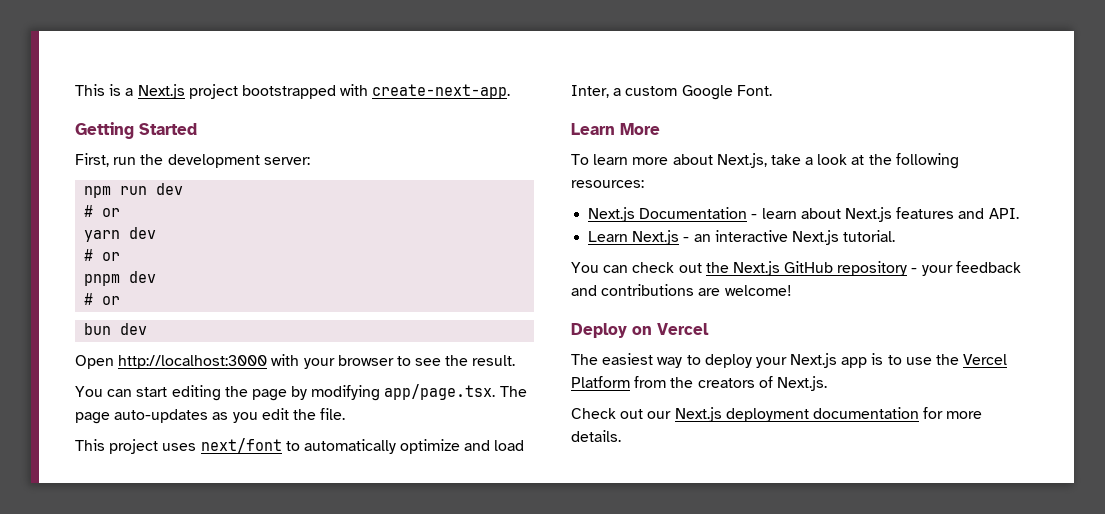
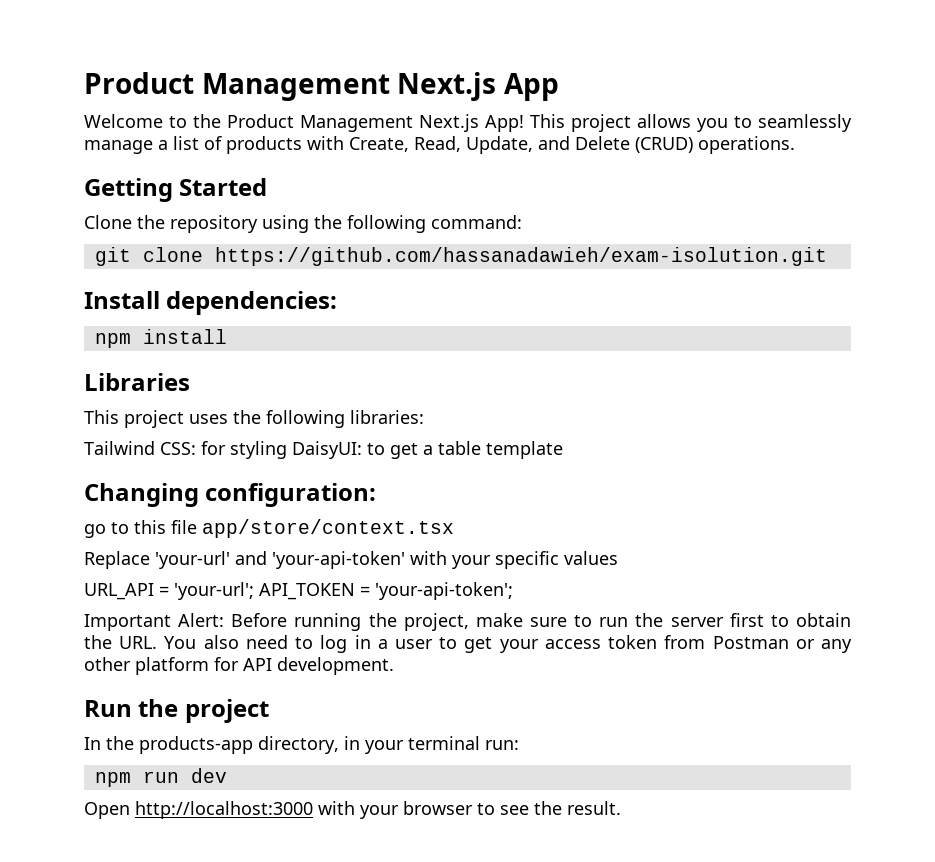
[75,84,511,99] [75,122,197,139] [75,153,310,168] [84,183,184,198] [84,205,121,217] [84,227,157,242] [84,249,121,261] [84,271,157,286] [84,293,121,305] [84,323,112,335] This is a Next.js project bootstrapped with create-next-app. // Getting Started // First, run the development server: // npm run dev // # or // yarn dev // # or // pnpm dev // # or // bun -> [84,72,559,101] [84,114,852,132] [84,136,795,154] [84,178,268,202] [84,215,522,233] [94,247,827,266] [84,291,338,315] [94,329,227,348] [84,373,190,391] [84,410,424,428] [84,441,563,459] [84,483,377,507] [84,519,454,538] [84,551,618,569] [84,582,513,600] [84,613,851,631] [84,635,852,653] [84,657,394,675] [84,699,269,723] [84,736,519,754] [94,771,179,787] Product Management Next.js App // Welcome to the Product Management Next.js App! This project allows you to seamlessly manage a list of products with Create, Read, Update, and Delete (CRUD) operations. // Getting Started // Clone the repository using the following command: // git clone https://github.com/hassanadawieh/exam-isolution.git // Install dependencies: // npm install // Libraries // This project uses the following libraries: // Tailwind CSS: for styling DaisyUI: to get a table template // Changing configuration: // go to this file app/store/context.tsx // Replace 'your-url' and 'your-api-token' with your specific values // URL_API = 'your-url'; API_TOKEN = 'your-api-token'; // Important Alert: Before running the project, make sure to run the server first to obtain the URL. You also need to log in a user to get your access token from Postman or any other platform for API development. // Run the project // In the products-app directory, in your terminal run: // npm run
[75,384,527,401] [75,408,346,424] [75,438,525,454] [571,85,772,100] [571,123,660,135] [571,153,959,169] [571,180,644,188] [588,207,1019,222] [588,230,896,245] [571,261,1021,276] [571,284,792,296] [571,323,709,338] [571,353,1008,368] [571,376,827,391] [571,407,983,422] [571,430,621,442] // You can start editing the page by modifying app/page.tsx. The page auto-updates as you edit the file. // This project uses next/font to automatically optimize and load Inter, a custom Google Font. // Learn More // To learn more about Next.js, take a look at the following resources: // Next.js Documentation - learn about Next.js features and API. // Learn Next.js - an interactive Next.js tutorial. // You can check out the Next.js GitHub repository - your feedback and contributions are welcome! // Deploy on Vercel // The easiest way to deploy your Next.js app is to use the Vercel Platform from the creators of Next.js. // Check out our Next.js deployment documentation for more details. -> (621, 808) none

